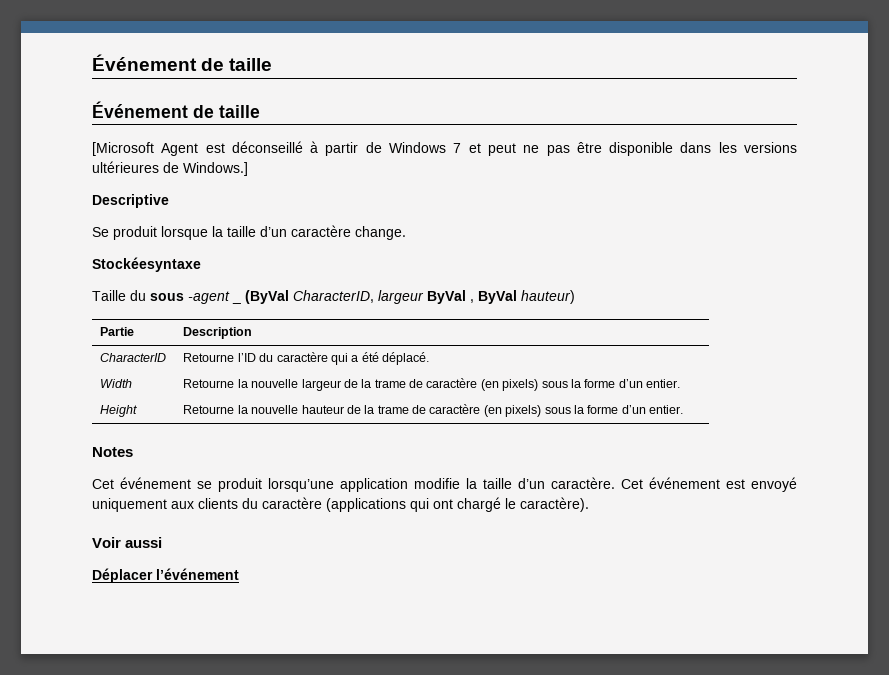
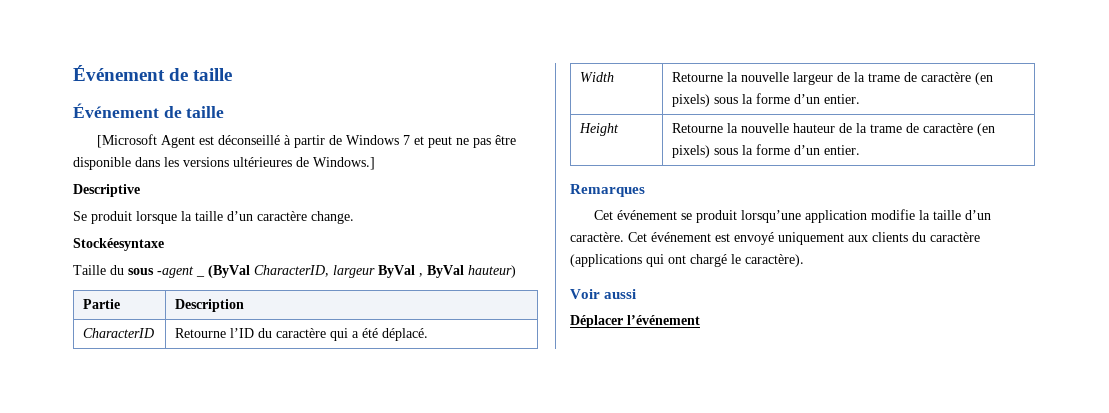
[92,447,133,457] Notes -> [570,184,645,197] Remarques

